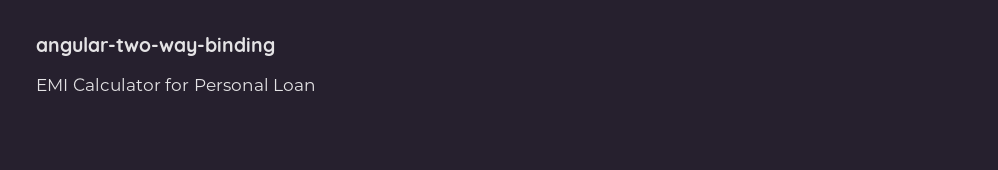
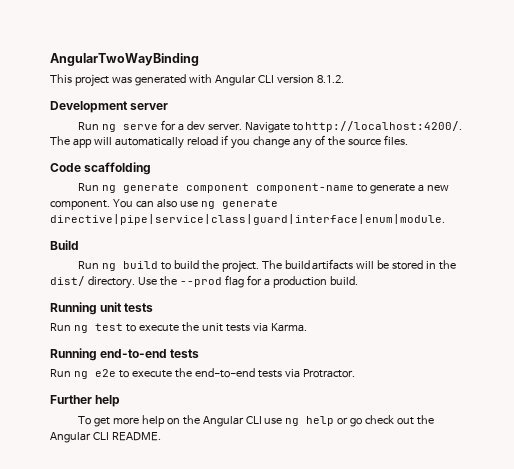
[36,37,275,56] [36,78,317,91] angular-two-way-binding // EMI Calculator for Personal Loan -> [50,53,199,66] [50,74,344,87] [50,101,169,113] [77,120,463,133] [50,135,408,149] [50,162,152,175] [77,183,449,194] [50,199,278,210] [50,214,445,225] [50,240,79,250] [77,259,457,273] [50,275,358,289] [50,302,154,315] [50,322,307,333] [50,348,200,361] [50,368,355,379] [50,395,121,407] [77,415,435,427] [50,432,161,443] AngularTwoWayBinding // This project was generated with Angular CLI version 8.1.2. // Development server // Run ng serve for a dev server. Navigate to http://localhost:4200/. The app will automatically reload if you change any of the source files. // Code scaffolding // Run ng generate component component-name to generate a new component. You can also use ng generate directive|pipe|service|class|guard|interface|enum|module. // Build // Run ng build to build the project. The build artifacts will be stored in the dist/ directory. Use the --prod flag for a production build. // Running unit tests // Run ng test to execute the unit tests via Karma. // Running end-to-end tests // Run ng e2e to execute the end-to-end tests via Protractor. // Further help // To get more help on the Angular CLI use ng help or go check out the Angular CLI README.

